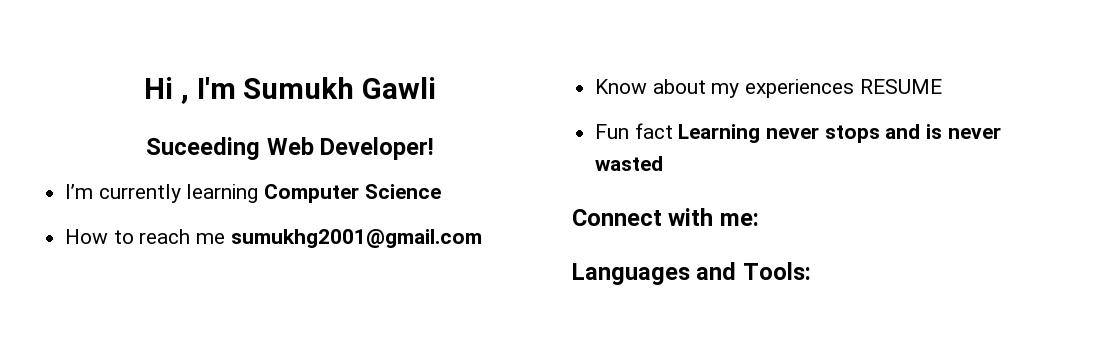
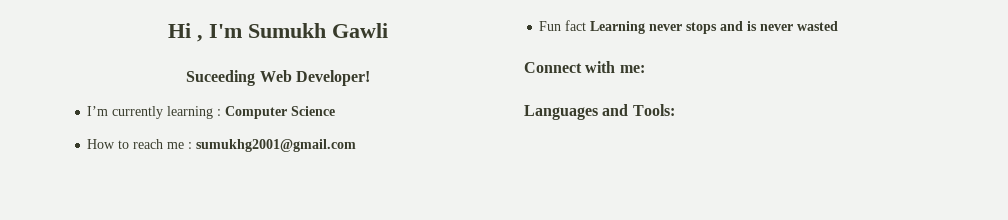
(259, 193) none -> [217,109,222,116] :
(226, 238) none -> [188,142,193,149] :
[595,79,942,98] // Know about my experiences RESUME -> (357, 145) none

